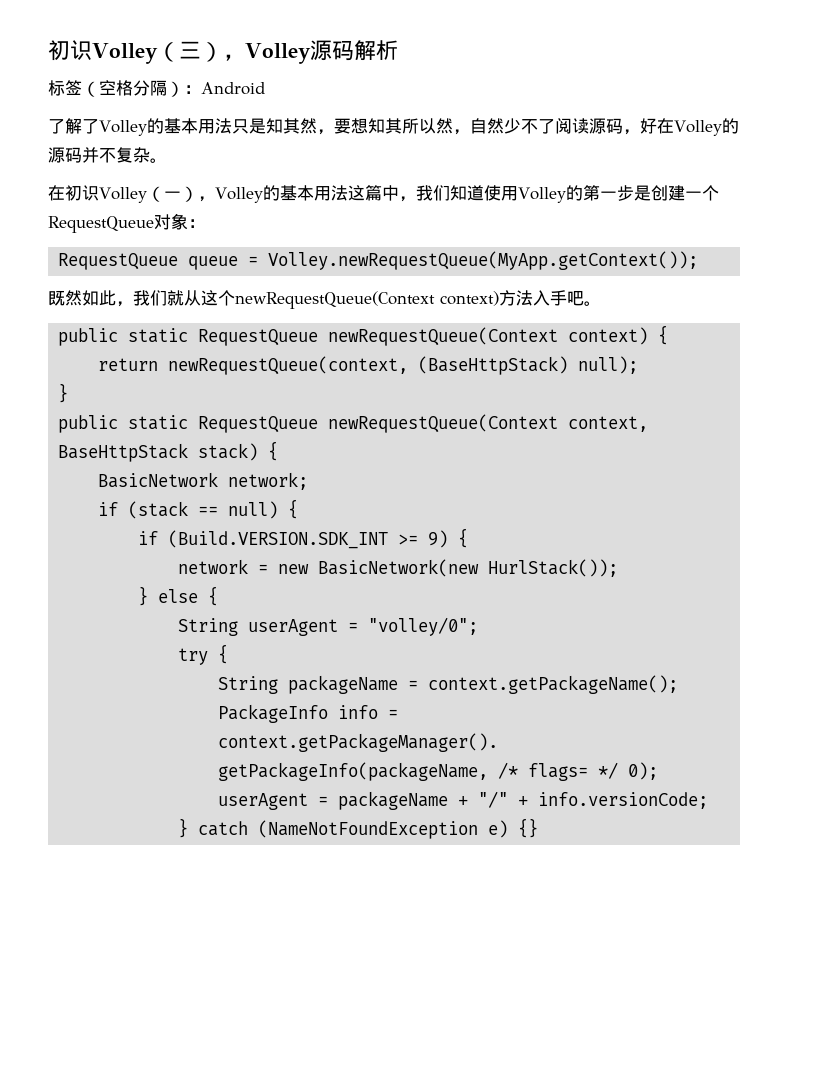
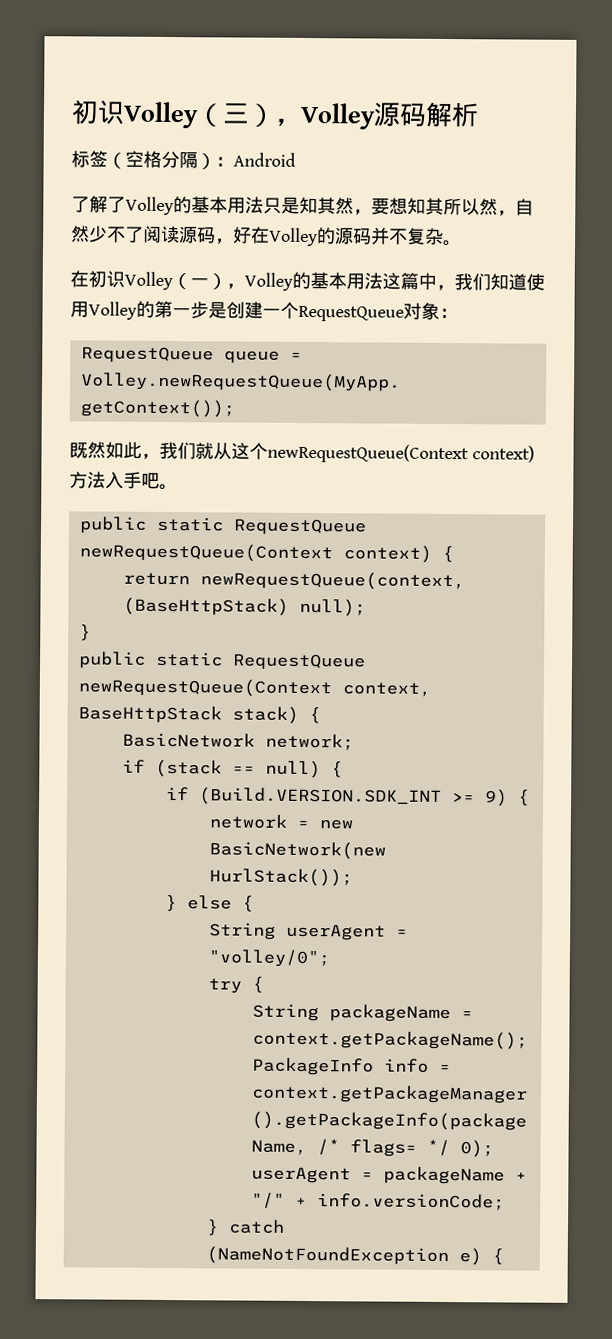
[518,818,539,838] {} -> [491,1248,504,1265] {

